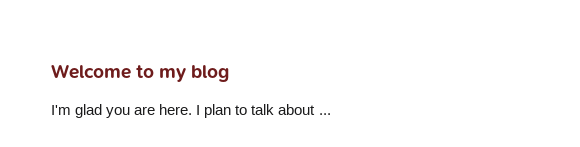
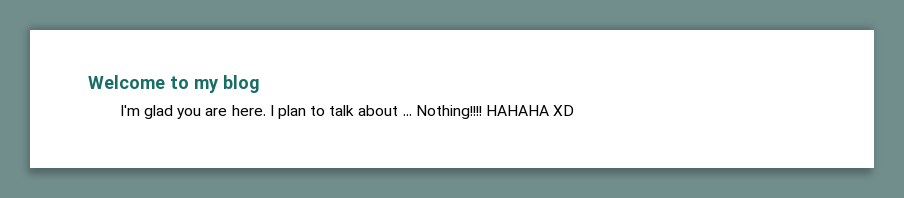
(331, 114) none -> [415,105,575,119] Nothing!!!! HAHAHA XD

